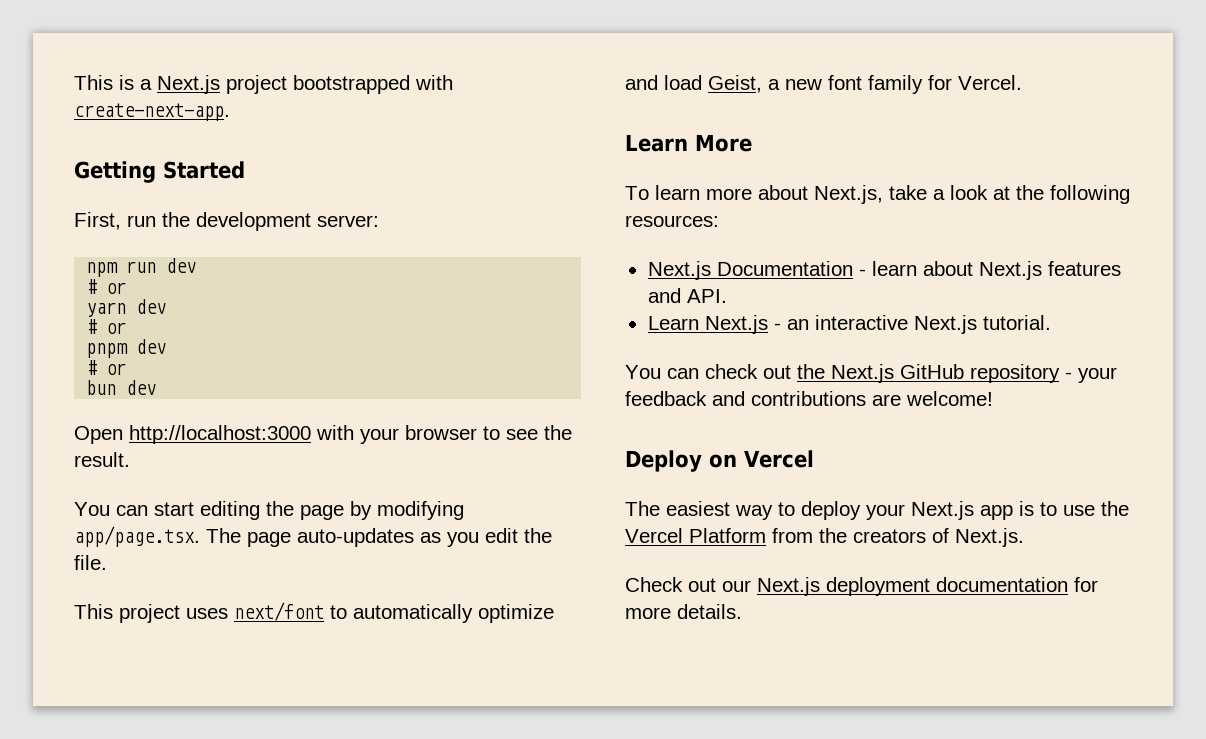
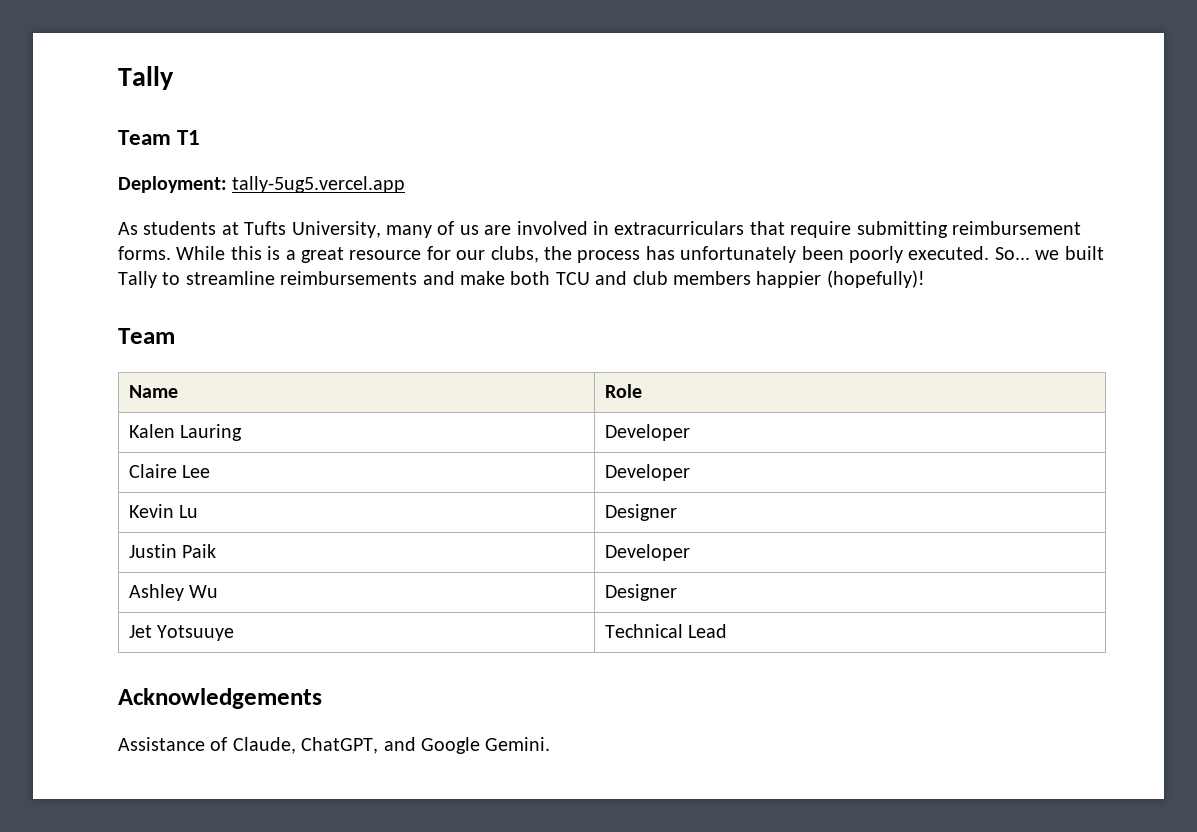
[74,75,453,94] [74,103,230,121] [74,161,245,183] [74,212,379,231] [86,258,197,277] [86,279,127,294] [86,299,167,317] [86,319,127,334] [86,339,167,358] [86,360,127,375] [86,380,157,395] [74,425,572,444] [74,452,130,467] [74,501,464,520] [74,526,552,547] [74,555,107,570] [74,602,554,623] [625,75,1022,94] [625,134,752,152] [625,185,1130,204] [625,215,719,227] [647,261,1121,280] [647,288,727,303] [647,315,1051,334] [625,364,1117,383] [625,391,993,406] [625,450,814,472] [625,501,1129,520] [625,528,1024,547] [625,577,1098,596] [625,604,742,619] This is a Next.js project bootstrapped with create-next-app. // Getting Started // First, run the development server: // npm run dev // # or // yarn dev // # or // pnpm dev // # or // bun dev // Open http://localhost:3000 with your browser to see the result. // You can start editing the page by modifying app/page.tsx. The page auto-updates as you edit the file. // This project uses next/font to automatically optimize and load Geist, a new font family for Vercel. // Learn More // To learn more about Next.js, take a look at the following resources: // Next.js Documentation - learn about Next.js features and API. // Learn Next.js - an interactive Next.js tutorial. // You can check out the Next.js GitHub repository - your feedback and contributions are welcome! // Deploy on Vercel // The easiest way to deploy your Next.js app is to use the Vercel Platform from the creators of Next.js. // Check out our Next.js deployment documentation for more details. -> [118,66,174,90] [118,130,201,145] [118,176,406,193] [118,221,1081,238] [118,246,1104,263] [118,270,925,288] [118,328,175,344] [128,385,178,398] [604,384,642,398] [128,424,243,441] [604,424,690,441] [128,464,211,478] [604,464,690,481] [128,504,199,518] [604,504,677,521] [128,544,217,558] [604,544,690,561] [128,584,219,601] [604,584,677,601] [128,625,235,641] [604,624,728,638] [118,688,322,709] [118,737,551,754] Tally // Team T1 // Deployment: tally-5ug5.vercel.app // As students at Tufts University, many of us are involved in extracurriculars that require submitting reimbursement forms. While this is a great resource for our clubs, the process has unfortunately been poorly executed. So... we built Tally to streamline reimbursements and make both TCU and club members happier (hopefully)! // Team // Name | Role // Kalen Lauring | Developer // Claire Lee | Developer // Kevin Lu | Designer // Justin Paik | Developer // Ashley Wu | Designer // Jet Yotsuuye | Technical Lead // Acknowledgements // Assistance of Claude, ChatGPT, and Google Gemini.

